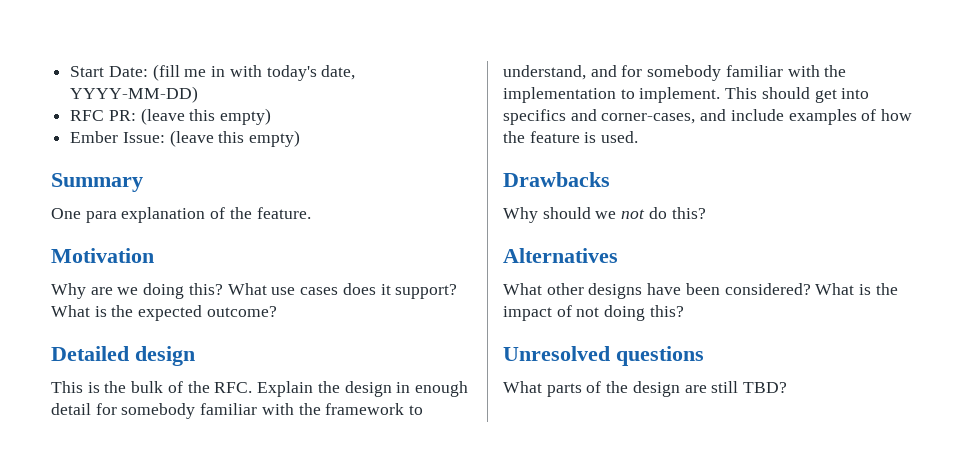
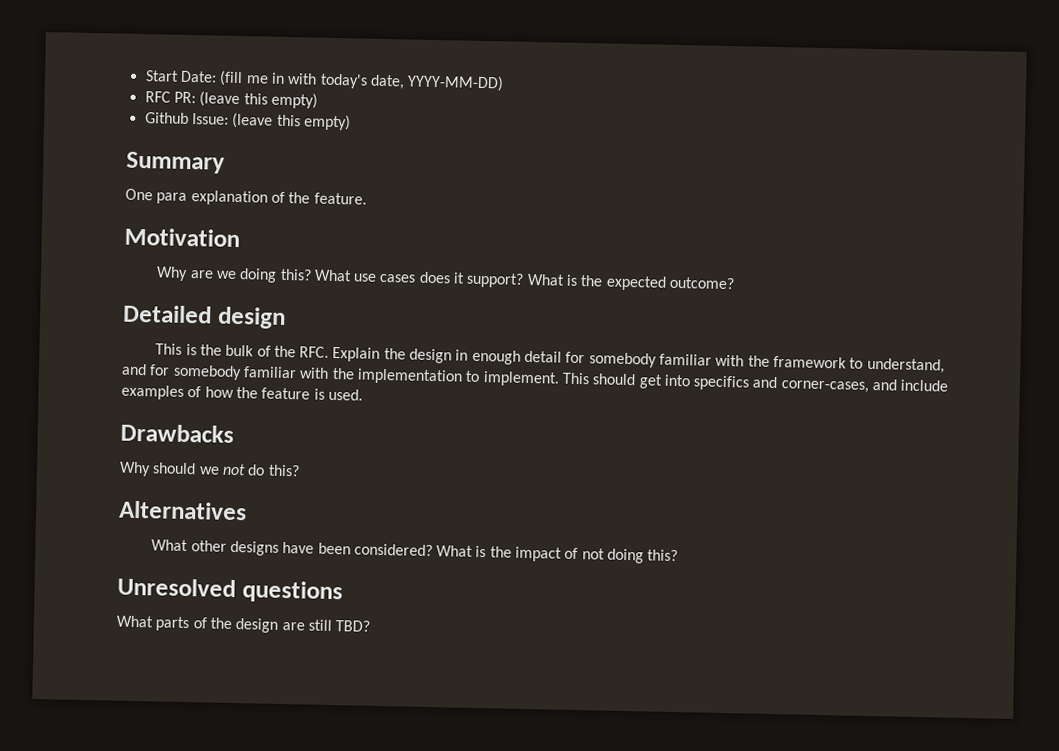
[70,131,119,143] Ember -> [144,112,189,124] Github

